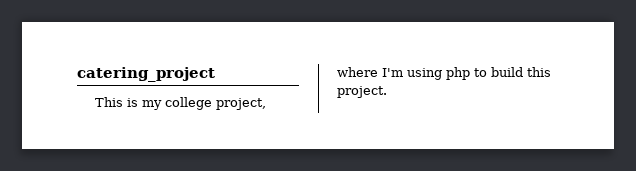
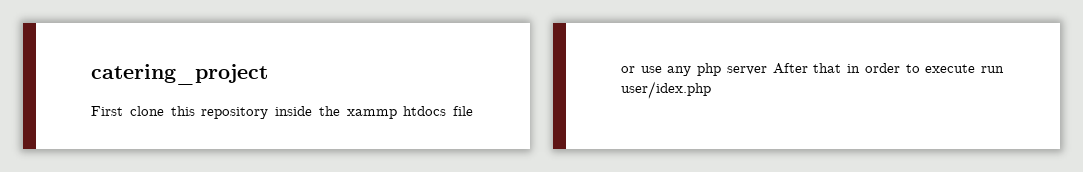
[94,97,266,110] [337,67,551,80] [337,86,387,98] This is my college project, where I'm using php to build this project. -> [91,106,473,119] [621,63,1004,76] [621,81,711,99] First clone this repository inside the xammp htdocs file or use any php server After that in order to execute run user/idex.php

